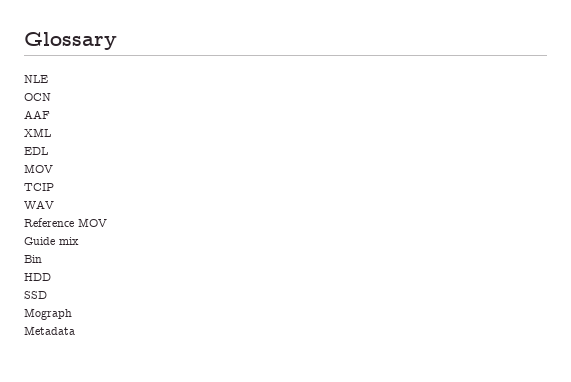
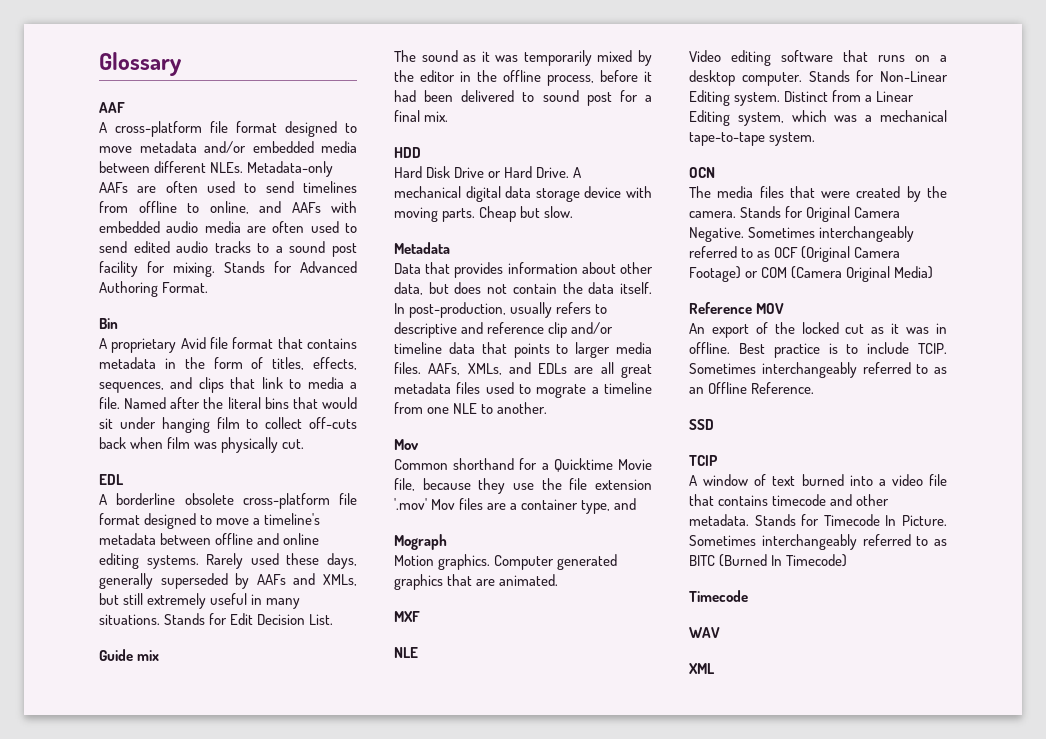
[24,75,48,83] [24,93,51,101] [24,110,50,119] [24,128,51,137] [24,147,48,155] [24,164,53,173] [24,183,54,191] [24,200,54,209] [24,218,107,227] [24,237,79,245] [24,255,42,263] [24,273,51,281] [24,291,47,299] [24,308,72,320] [24,326,75,335] NLE // OCN // AAF // XML // EDL // MOV // TCIP // WAV // Reference MOV // Guide mix // Bin // HDD // SSD // Mograph // Metadata -> [99,102,125,113] [99,121,357,137] [99,141,357,153] [99,161,334,177] [99,181,357,193] [99,201,358,214] [99,221,358,233] [99,241,358,257] [99,261,357,277] [99,281,209,297] [99,318,118,329] [99,337,357,353] [99,357,358,370] [99,377,358,393] [99,397,357,409] [99,417,357,433] [99,437,305,453] [99,474,124,485] [99,493,357,509] [99,513,321,529] [99,533,320,545] [99,553,357,569] [99,573,357,589] [99,593,301,609] [99,613,334,625] [99,649,160,661] [394,50,652,66] [394,70,652,86] [394,90,652,106] [394,110,449,122] [394,147,421,158] [394,166,582,178] [394,186,652,202] [394,206,574,222] [394,242,450,254] [394,262,653,278] [394,282,652,295] [394,302,608,318] [394,322,614,338] [394,342,652,358] [394,362,652,378] [394,382,652,398] [394,402,548,414] [394,439,419,450] [394,458,652,472] [394,478,652,494] [394,498,637,514] [394,534,447,550] [394,554,618,570] [394,574,559,590] [394,611,420,622] [394,647,418,658] [689,50,947,66] [689,70,948,86] [689,90,915,106] [689,110,947,126] [689,132,816,146] [689,167,715,178] [689,186,947,202] [689,206,901,222] [689,226,915,242] [689,246,901,262] [689,266,934,282] [689,302,785,314] [689,322,947,338] [689,342,948,358] [689,362,947,378] [689,382,815,394] [689,419,714,430] [689,455,718,466] [689,474,947,486] [689,494,890,506] [689,514,947,526] [689,534,947,550] [689,554,848,567] [689,590,748,602] [689,627,720,638] [689,663,715,674] AAF // A cross-platform file format designed to move metadata and/or embedded media between different NLEs. Metadata-only AAFs are often used to send timelines from offline to online, and AAFs with embedded audio media are often used to send edited audio tracks to a sound post facility for mixing. Stands for Advanced Authoring Format. // Bin // A proprietary Avid file format that contains metadata in the form of titles, effects, sequences, and clips that link to media a file. Named after the literal bins that would sit under hanging film to collect off-cuts back when film was physically cut. // EDL // A borderline obsolete cross-platform file format designed to move a timeline's metadata between offline and online editing systems. Rarely used these days, generally superseded by AAFs and XMLs, but still extremely useful in many situations. Stands for Edit Decision List. // Guide mix // The sound as it was temporarily mixed by the editor in the offline process, before it had been delivered to sound post for a final mix. // HDD // Hard Disk Drive or Hard Drive. A mechanical digital data storage device with moving parts. Cheap but slow. // Metadata // Data that provides information about other data, but does not contain the data itself. In post-production, usually refers to descriptive and reference clip and/or timeline data that points to larger media files. AAFs, XMLs, and EDLs are all great metadata files used to mograte a timeline from one NLE to another. // Mov // Common shorthand for a Quicktime Movie file, because they use the file extension '.mov' Mov files are a container type, and // Mograph // Motion graphics. Computer generated graphics that are animated. // MXF // NLE // Video editing software that runs on a desktop computer. Stands for Non-Linear Editing system. Distinct from a Linear Editing system, which was a mechanical tape-to-tape system. // OCN // The media files that were created by the camera. Stands for Original Camera Negative. Sometimes interchangeably referred to as OCF (Original Camera Footage) or COM (Camera Original Media) // Reference MOV // An export of the locked cut as it was in offline. Best practice is to include TCIP. Sometimes interchangeably referred to as an Offline Reference. // SSD // TCIP // A window of text burned into a video file that contains timecode and other metadata. Stands for Timecode In Picture. Sometimes interchangeably referred to as BITC (Burned In Timecode) // Timecode // WAV // XML

